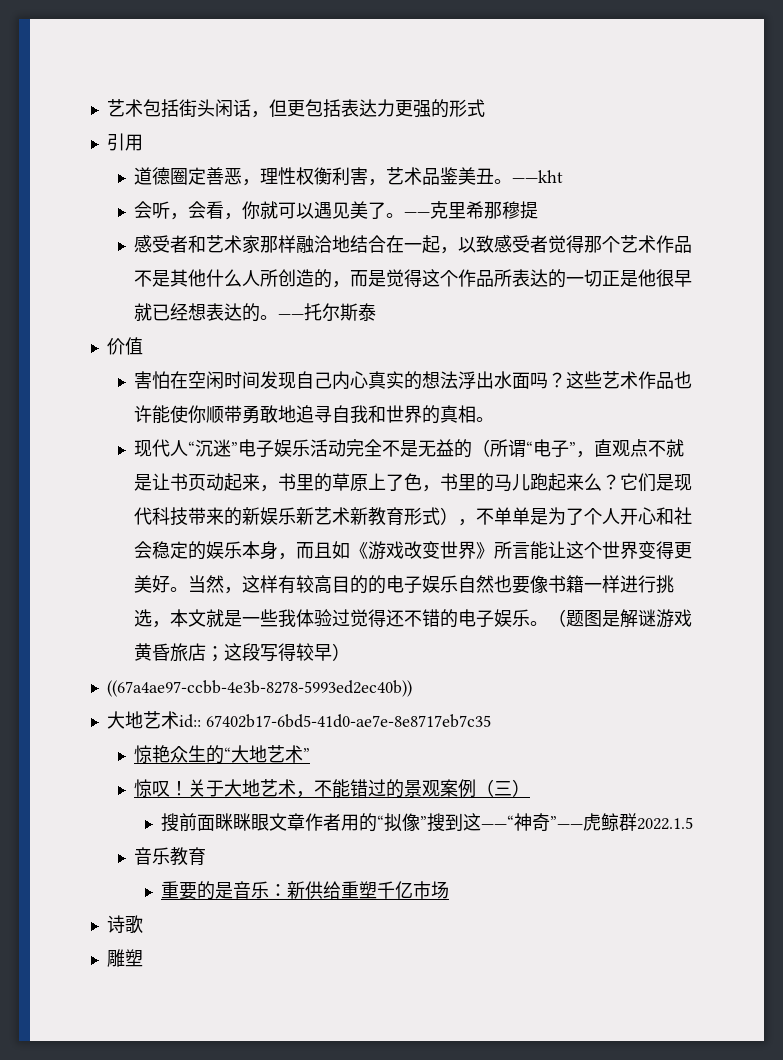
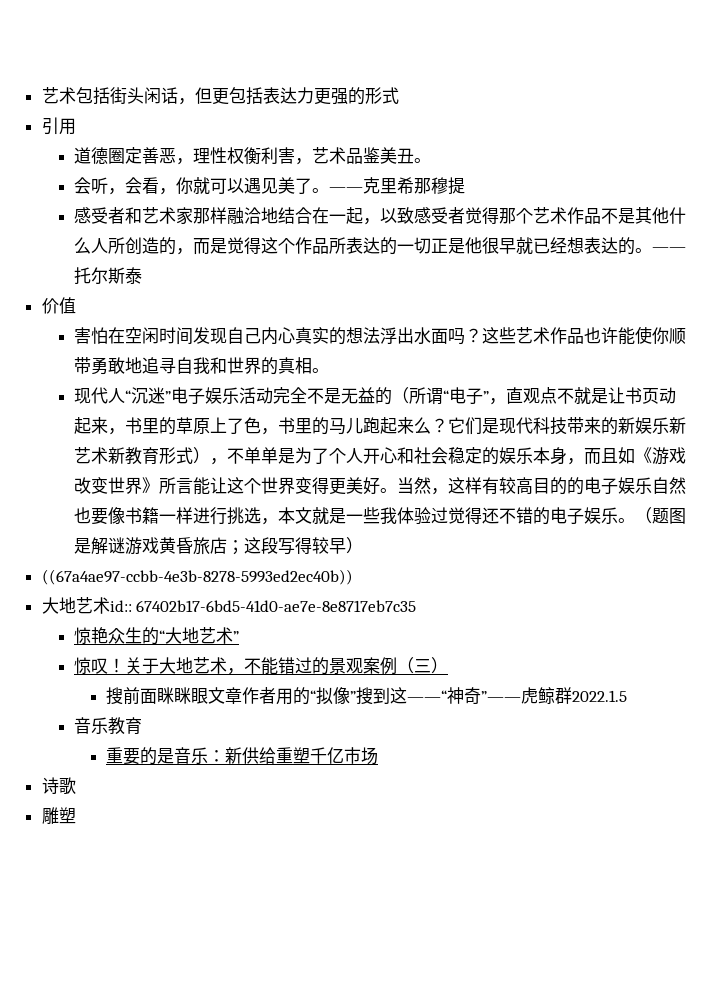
[512,170,564,183] ——kht -> (432, 160) none

